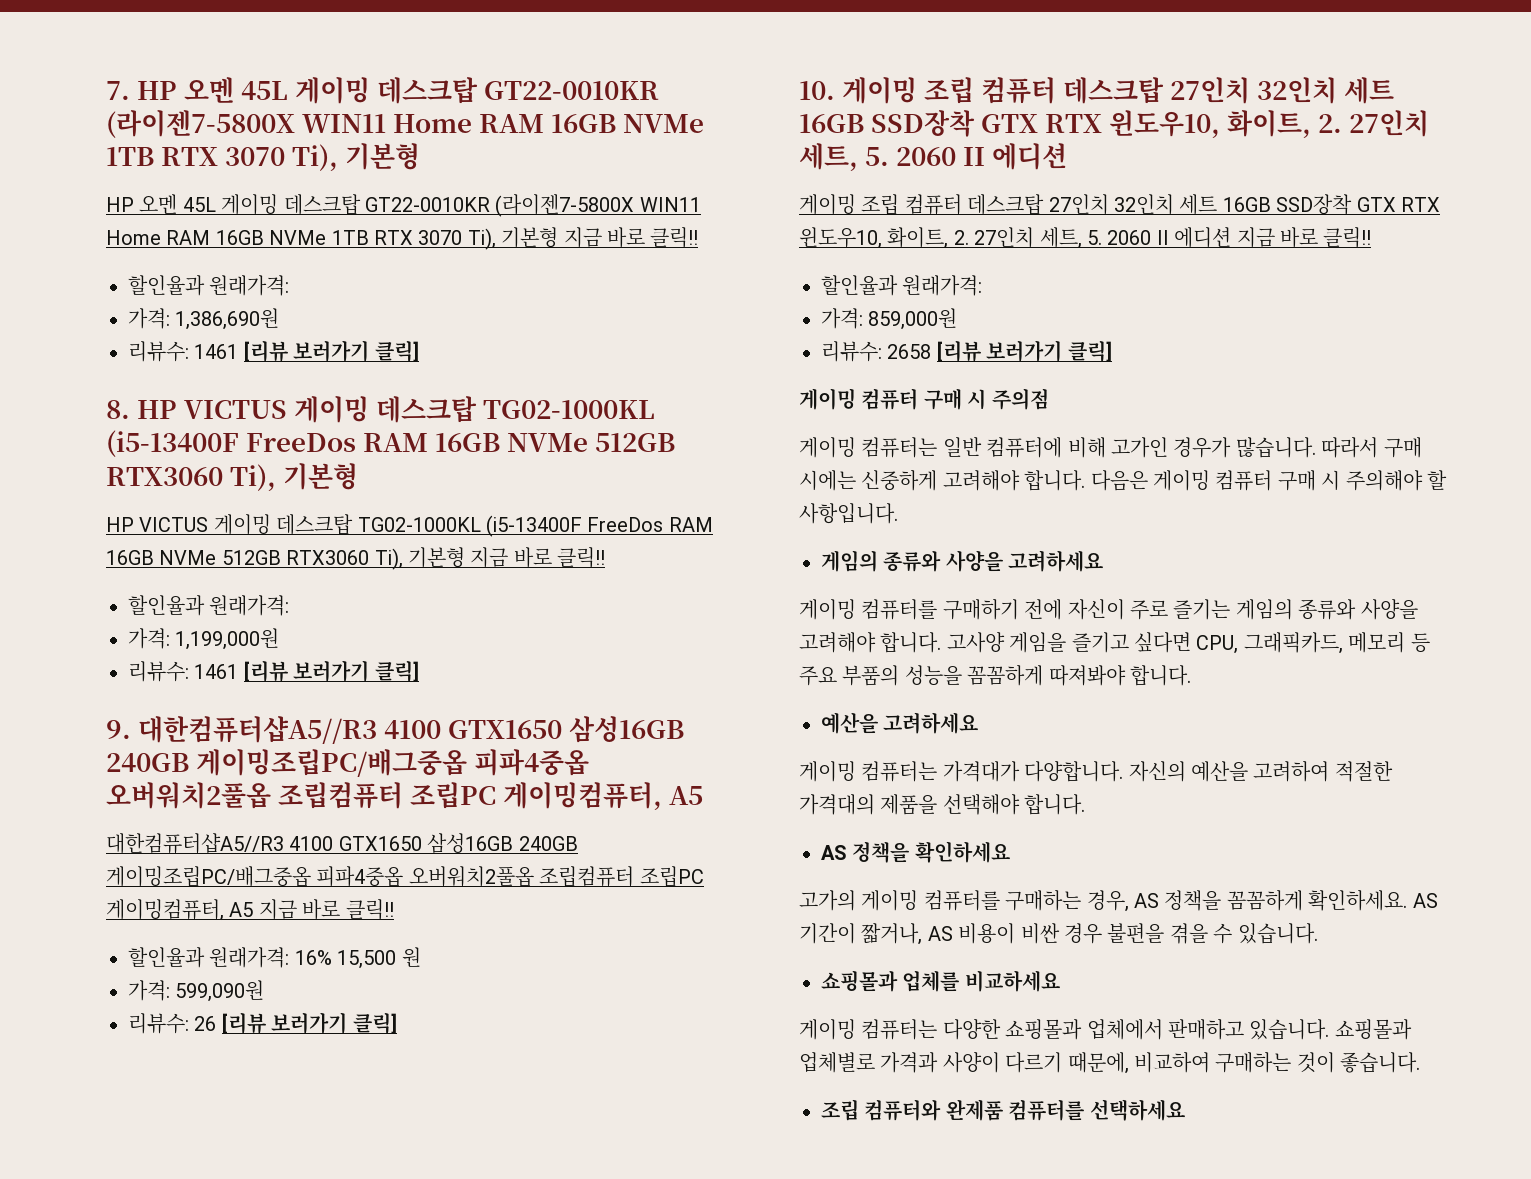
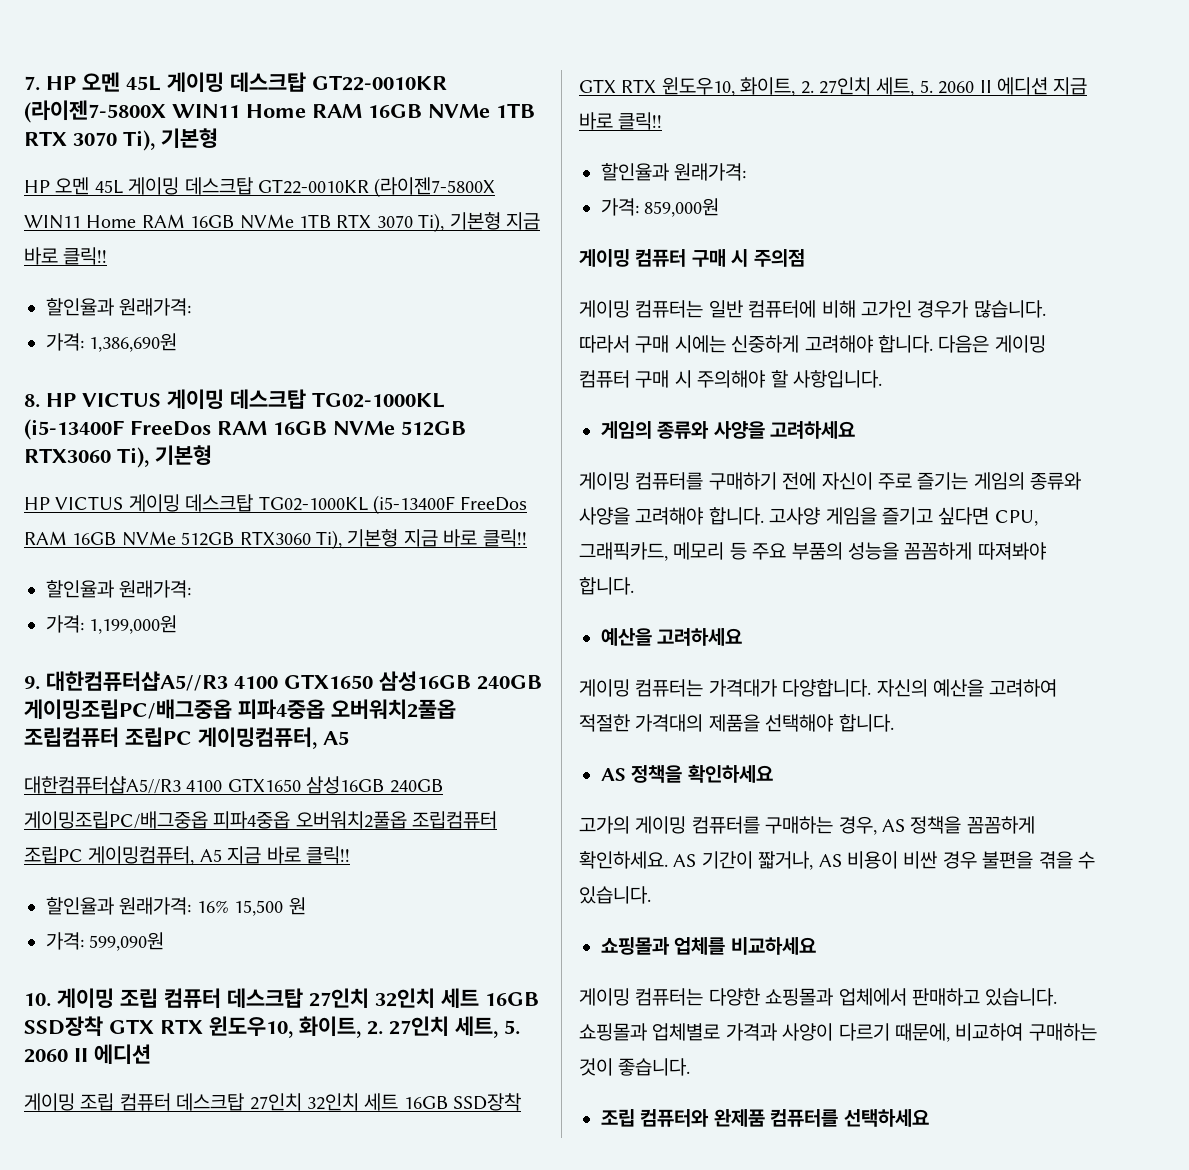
[128,340,419,362] // 리뷰수: 1461 [리뷰 보러가기 클릭] -> (178, 342) none
[128,660,419,682] // 리뷰수: 1461 [리뷰 보러가기 클릭] -> (178, 624) none
[128,1012,397,1034] // 리뷰수: 26 [리뷰 보러가기 클릭] -> (165, 941) none
[821,340,1112,362] // 리뷰수: 2658 [리뷰 보러가기 클릭] -> (720, 207) none

